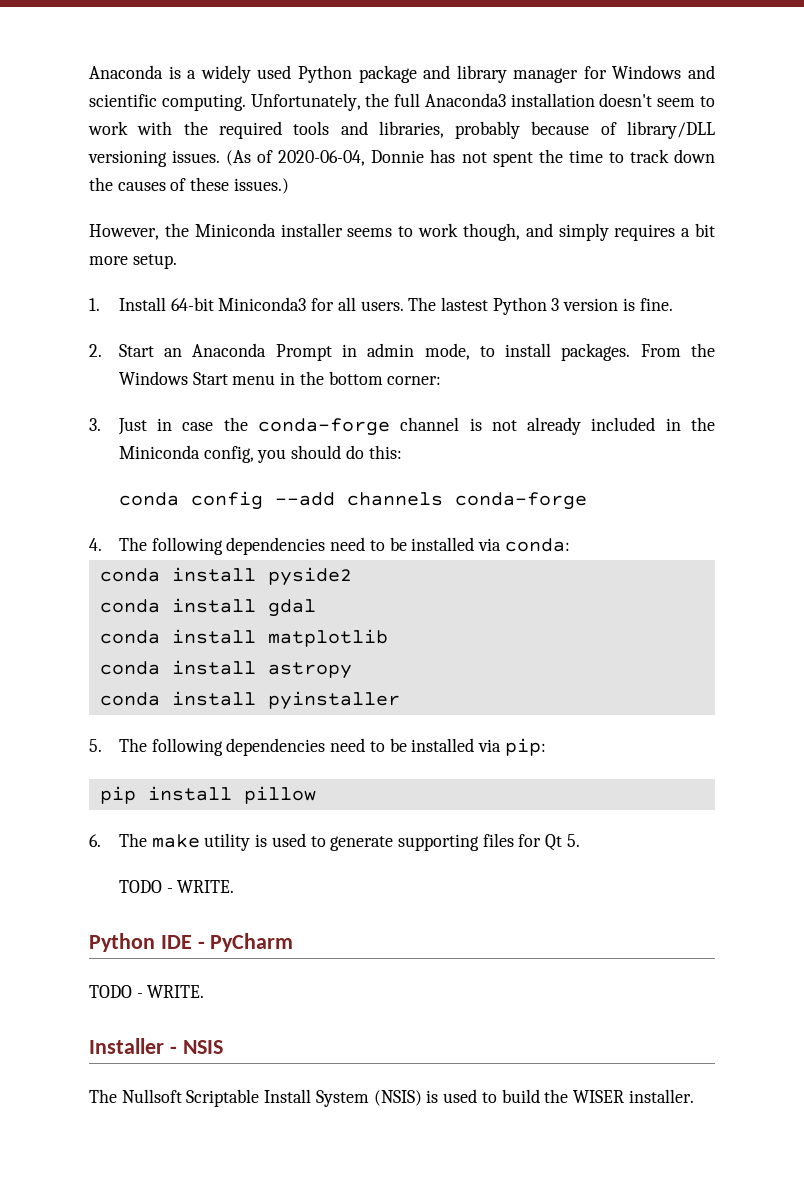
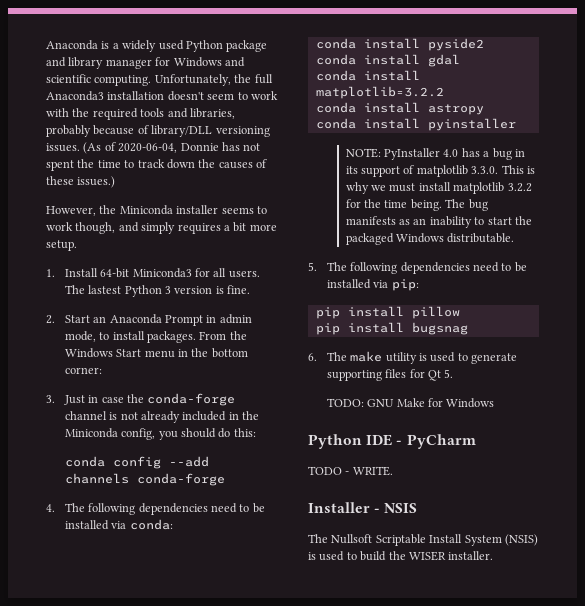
[267,629,388,647] matplotlib -> [315,86,444,99] matplotlib=3.2.2
(400, 700) none -> [345,148,525,160] [345,165,535,177] [345,182,532,194] [345,199,488,211] [345,216,532,228] [345,233,515,245] // NOTE: PyInstaller 4.0 has a bug in its support of matplotlib 3.3.0. This is why we must install matplotlib 3.2.2 for the time being. The bug manifests as an inability to start the packaged Windows distributable.
(316, 795) none -> [315,322,468,335] // pip install bugsnag
[118,880,235,893] TODO - WRITE. -> [326,398,495,408] TODO: GNU Make for Windows

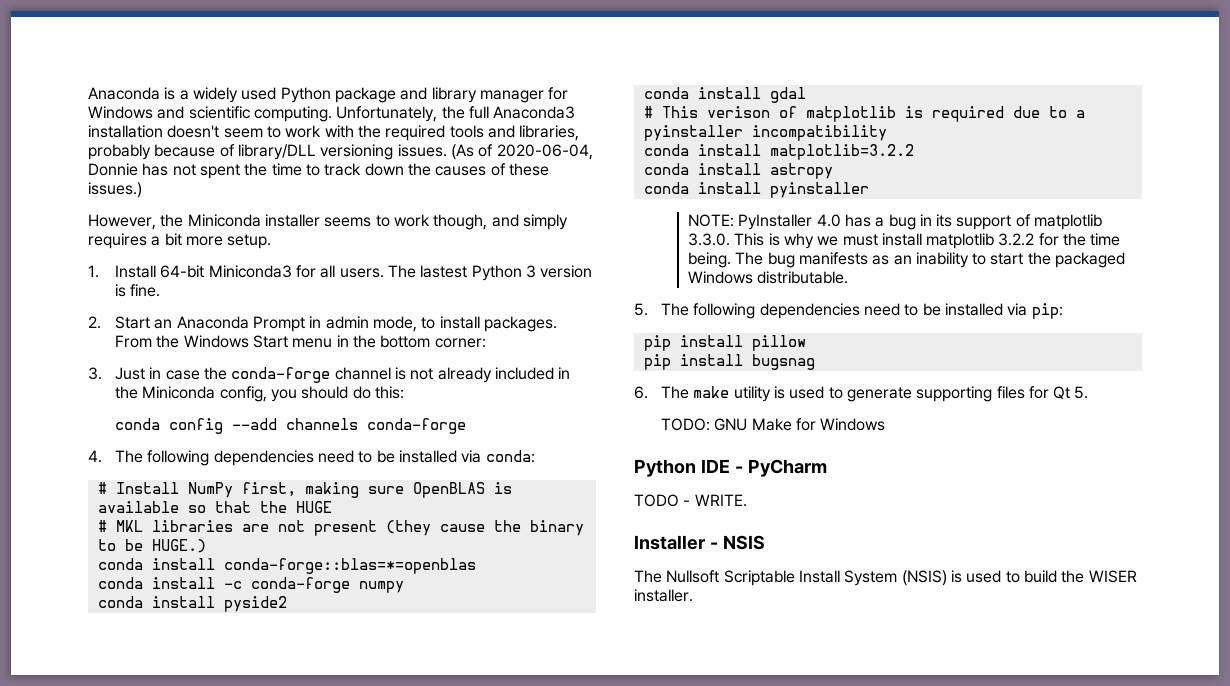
(173, 524) none -> [97,482,512,498] [97,501,332,513] [97,520,584,536] [97,539,206,553] [97,558,476,574] [97,577,404,593] // # Install NumPy first, making sure OpenBLAS is available so that the HUGE // # MKL libraries are not present (they cause the binary to be HUGE.) // conda install conda-forge::blas=*=openblas // conda install -c conda-forge numpy
(460, 60) none -> [643,106,1085,122] [643,125,887,141] // # This verison of matplotlib is required due to a pyinstaller incompatibility

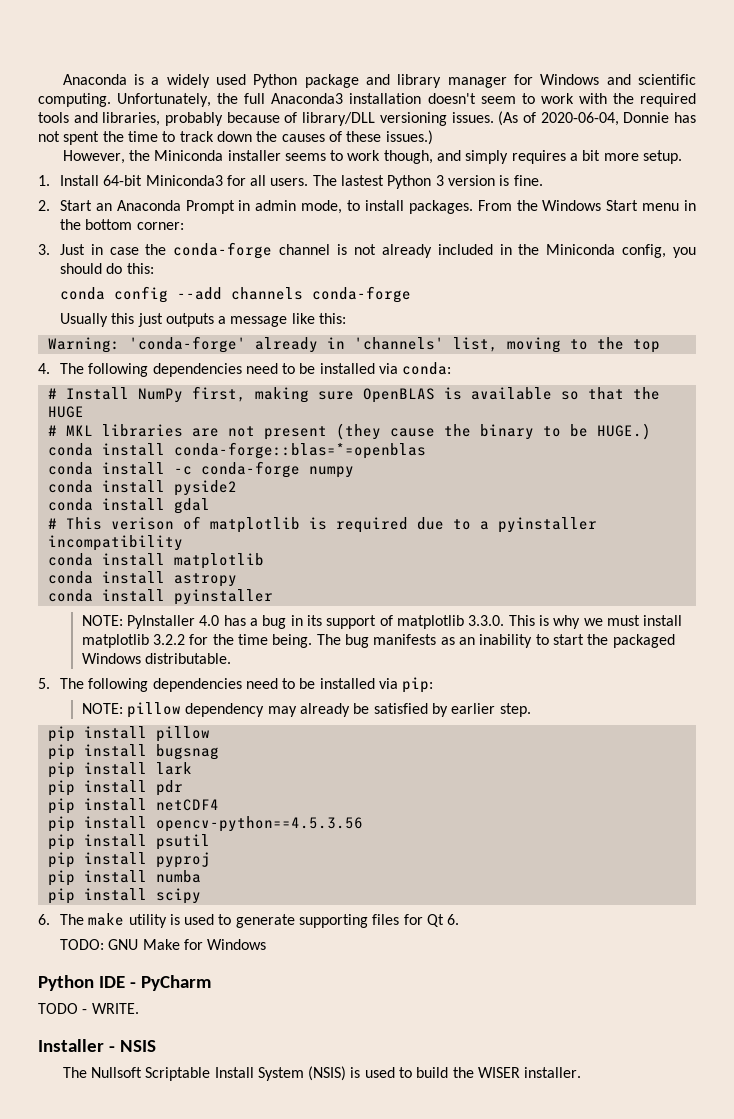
(466, 426) none -> [59,313,347,327] [47,336,660,353] // Usually this just outputs a message like this: // Warning: 'conda-forge' already in 'channels' list, moving to the top
[769,144,914,160] matplotlib=3.2.2 -> [173,553,264,569] matplotlib
(1063, 311) none -> [81,702,531,718] // NOTE: pillow dependency may already be satisfied by earlier step.
(815, 362) none -> [47,762,192,778] [47,780,183,796] [47,798,219,814] [47,816,363,832] [47,834,210,850] [47,852,210,868] [47,870,201,886] [47,888,201,904] // pip install lark // pip install pdr // pip install netCDF4 // pip install opencv-python==4.5.3.56 // pip install psutil // pip install pyproj // pip install numba // pip install scipy
[1074,386,1089,399] 5. -> [447,914,460,925] 6.

